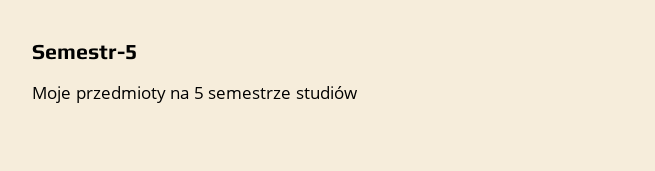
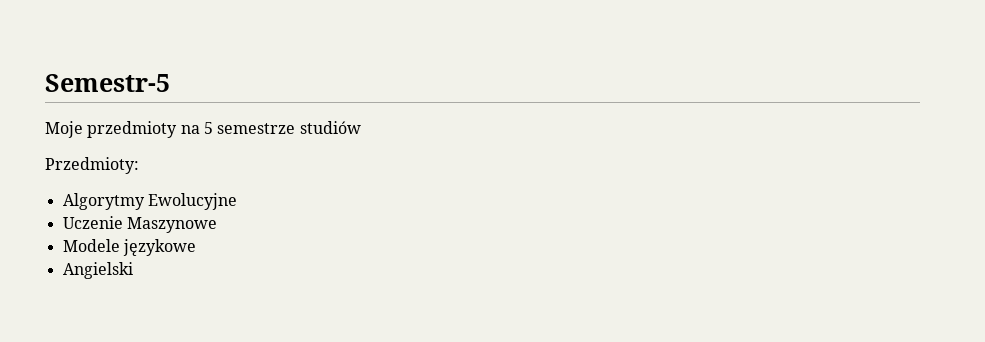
(358, 92) none -> [45,157,139,174] [62,193,237,210] [62,216,217,233] [62,239,196,256] [62,262,133,279] // Przedmioty: // Algorytmy Ewolucyjne // Uczenie Maszynowe // Modele językowe // Angielski

